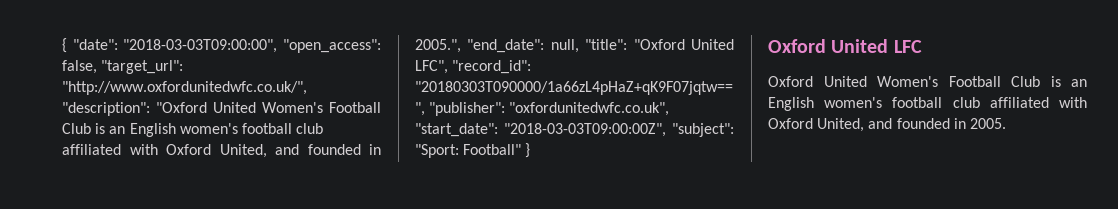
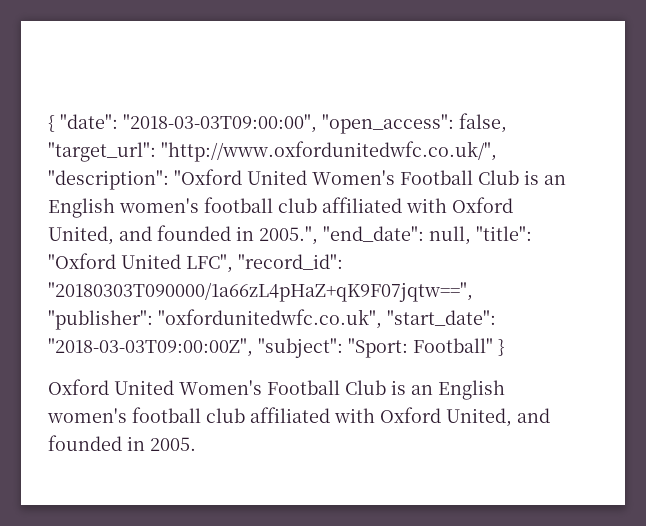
[768,39,922,53] // Oxford United LFC -> (505, 347) none

